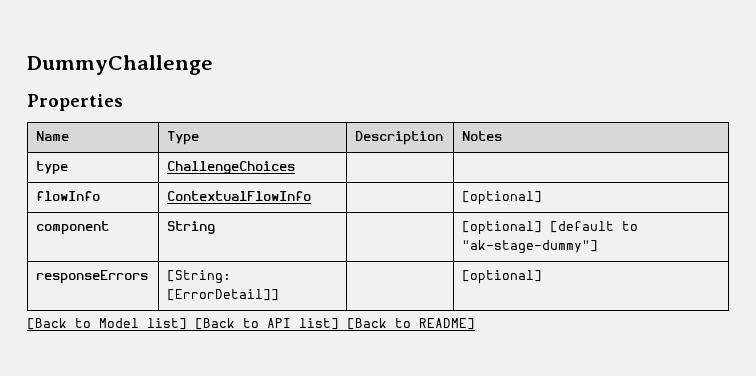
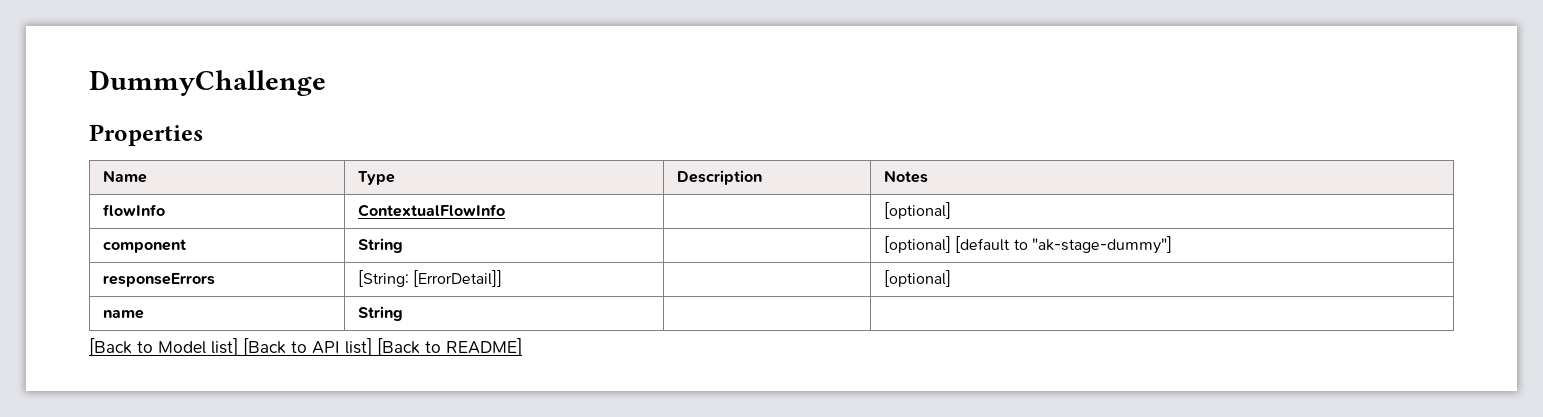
[36,161,69,175] [167,161,296,174] // type | ChallengeChoices | | -> (928, 176) none
(543, 277) none -> [102,309,144,319] [357,306,403,321] // name | String | |

